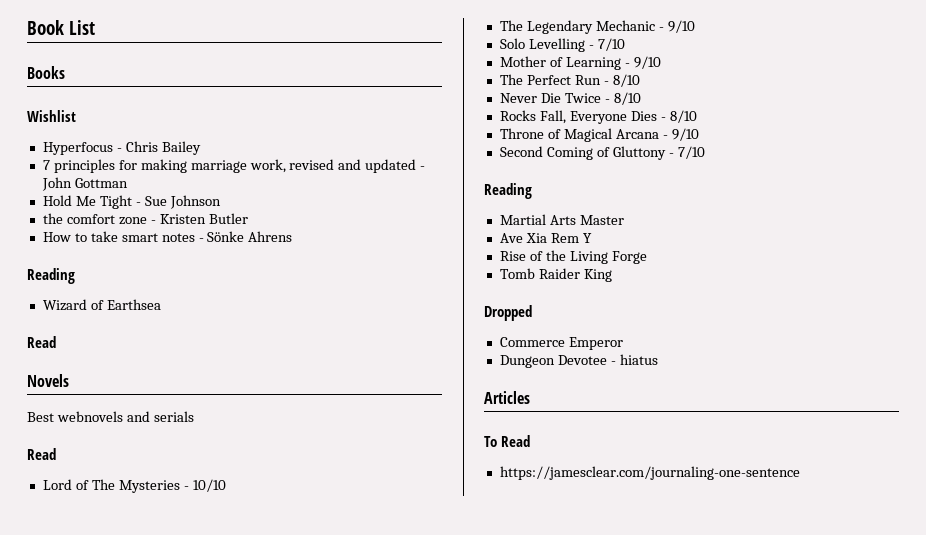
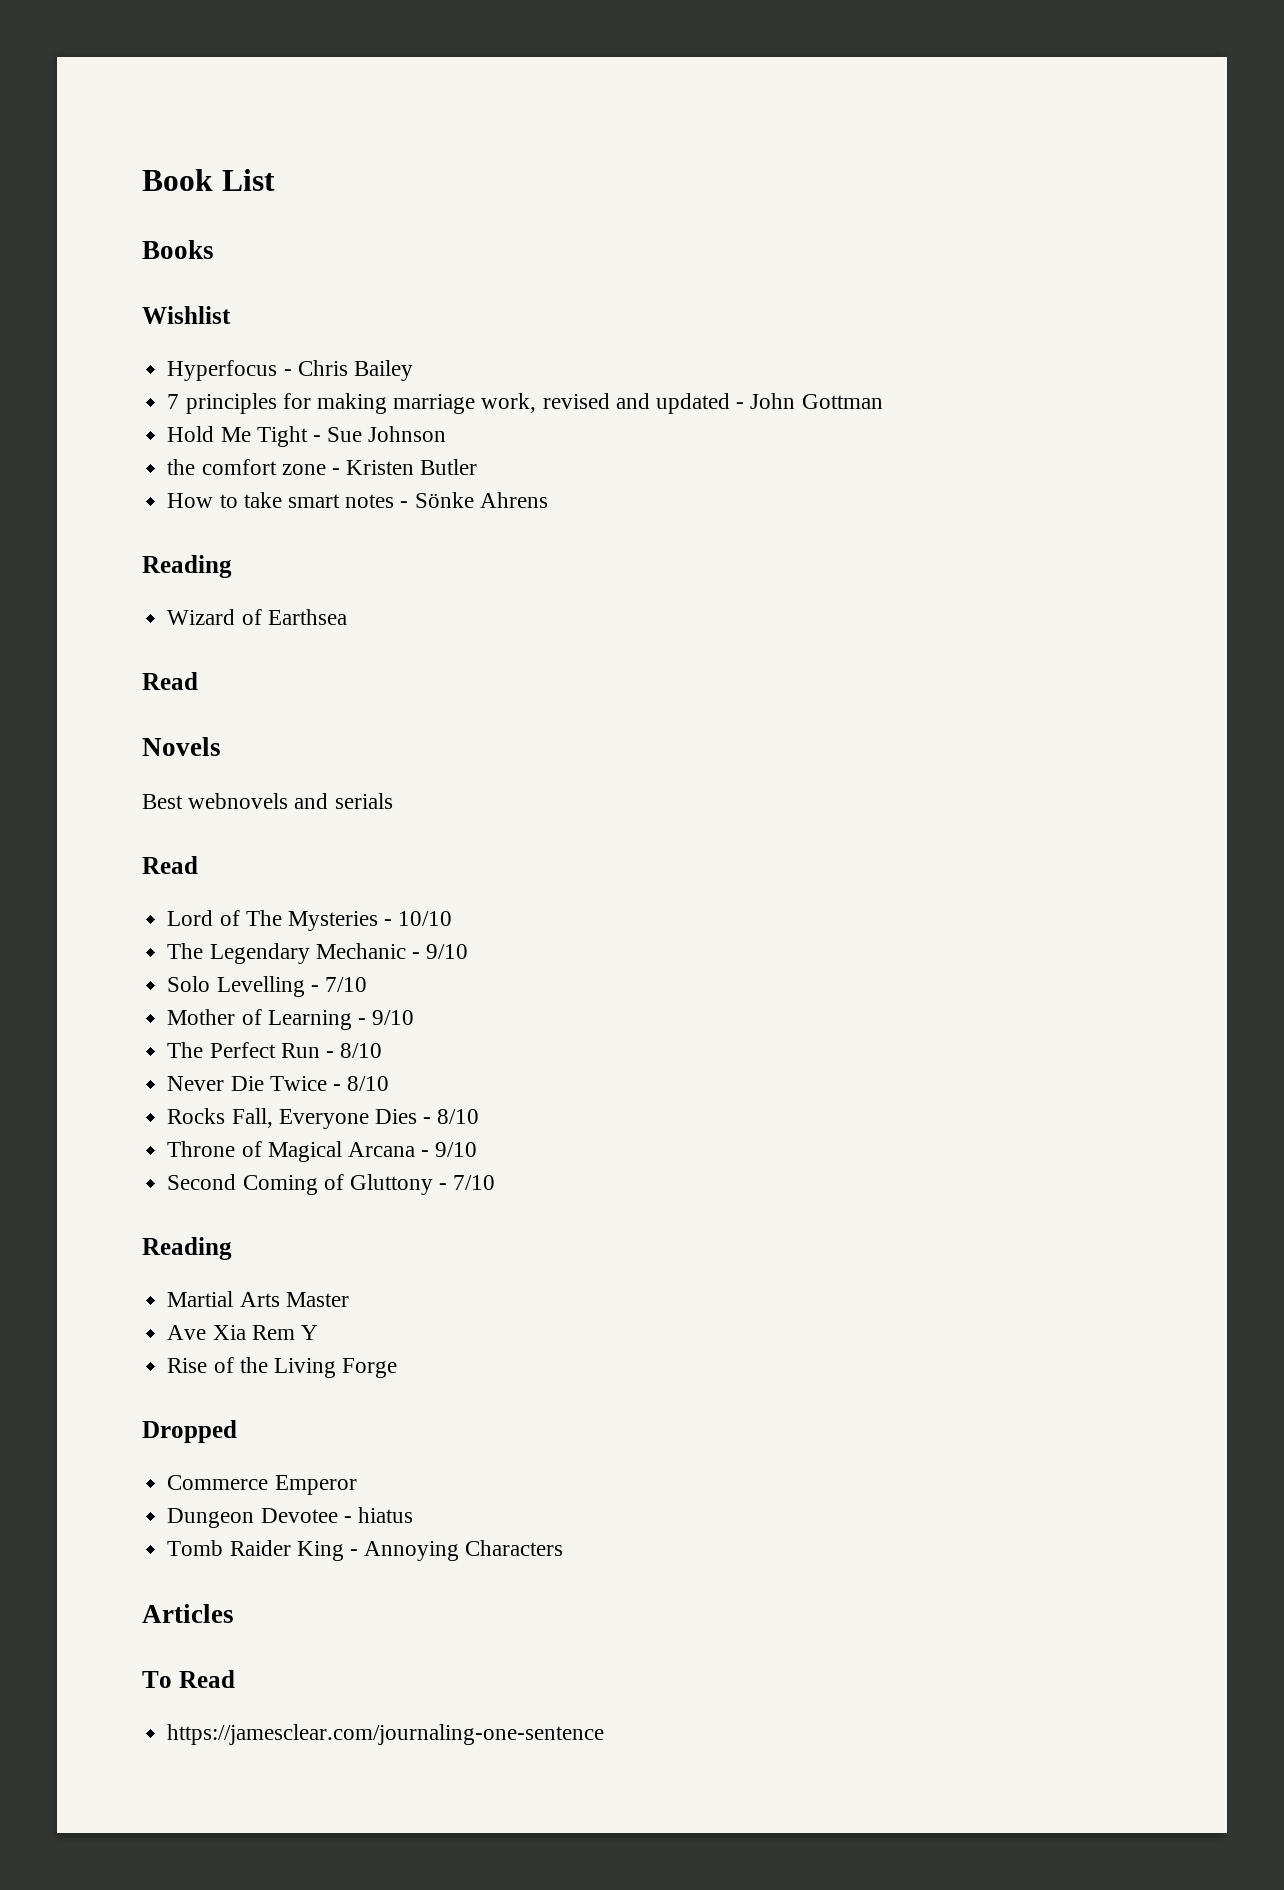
[499,268,612,282] // Tomb Raider King -> (398, 1368) none
(658, 359) none -> [167,1540,564,1561] // Tomb Raider King - Annoying Characters

